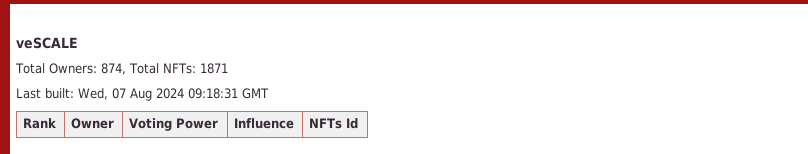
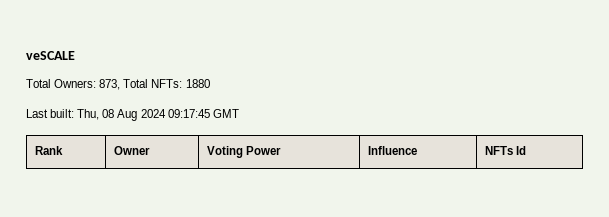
[100,63,126,75] 874, -> [99,79,121,90] 873,
[199,63,228,74] 1871 -> [185,79,210,88] 1880
[78,88,126,100] Wed, 07 -> [77,109,115,120] Thu, 08
[188,88,238,99] 09:18:31 -> [167,109,210,118] 09:17:45

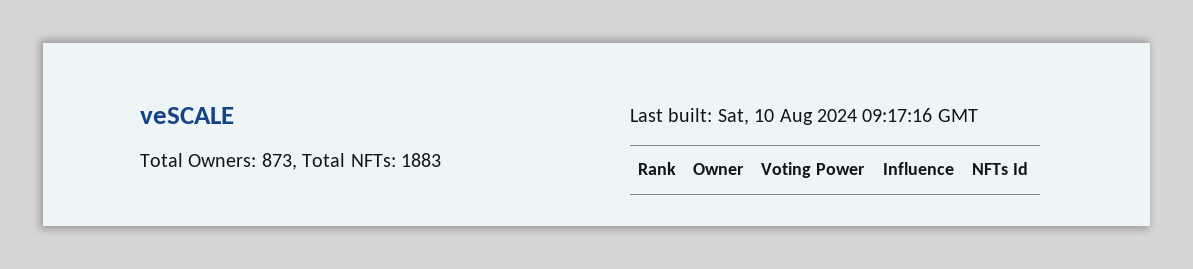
[185,79,210,88] 1880 -> [401,153,441,167] 1883
[77,109,115,120] Thu, 08 -> [717,109,775,125] Sat, 10
[167,109,210,118] 09:17:45 -> [862,108,933,122] 09:17:16

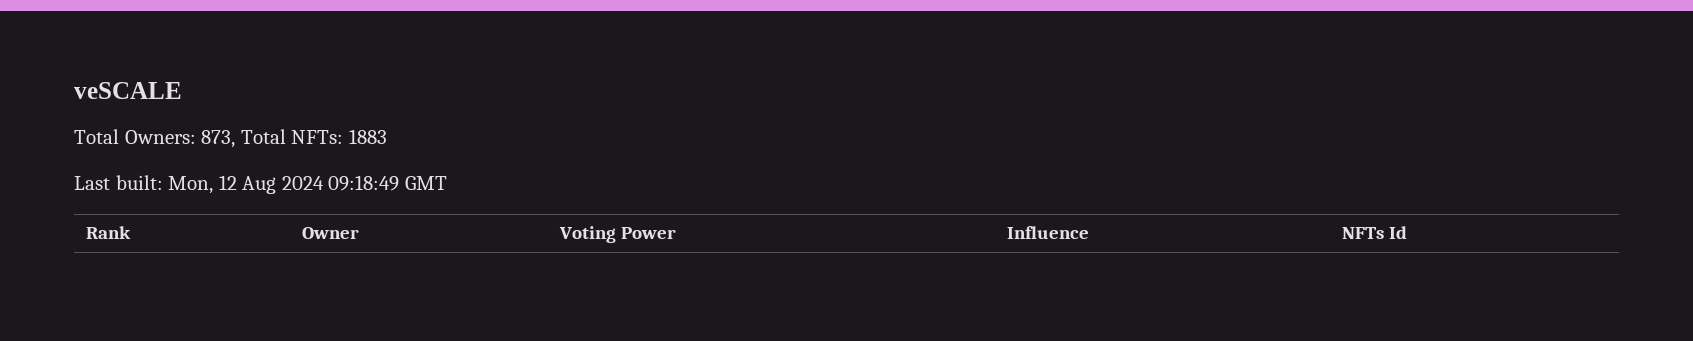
[717,109,775,125] Sat, 10 -> [168,175,237,194] Mon, 12
[862,108,933,122] 09:17:16 -> [328,175,400,191] 09:18:49

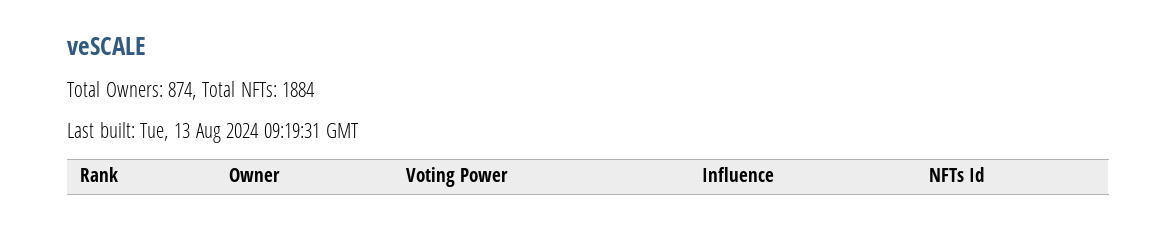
[201,130,236,148] 873, -> [168,82,197,100] 874,
[348,129,387,144] 1883 -> [282,82,316,97] 1884
[168,175,237,194] Mon, 12 -> [140,123,190,141] Tue, 13
[328,175,400,191] 09:18:49 -> [264,123,321,138] 09:19:31

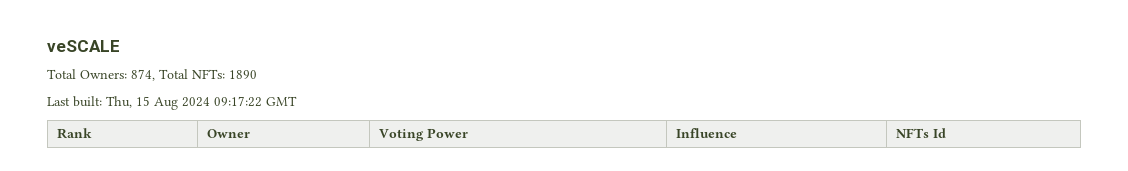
[282,82,316,97] 1884 -> [229,70,257,79] 1890
[140,123,190,141] Tue, 13 -> [106,96,150,108] Thu, 15
[264,123,321,138] 09:19:31 -> [214,96,262,107] 09:17:22

